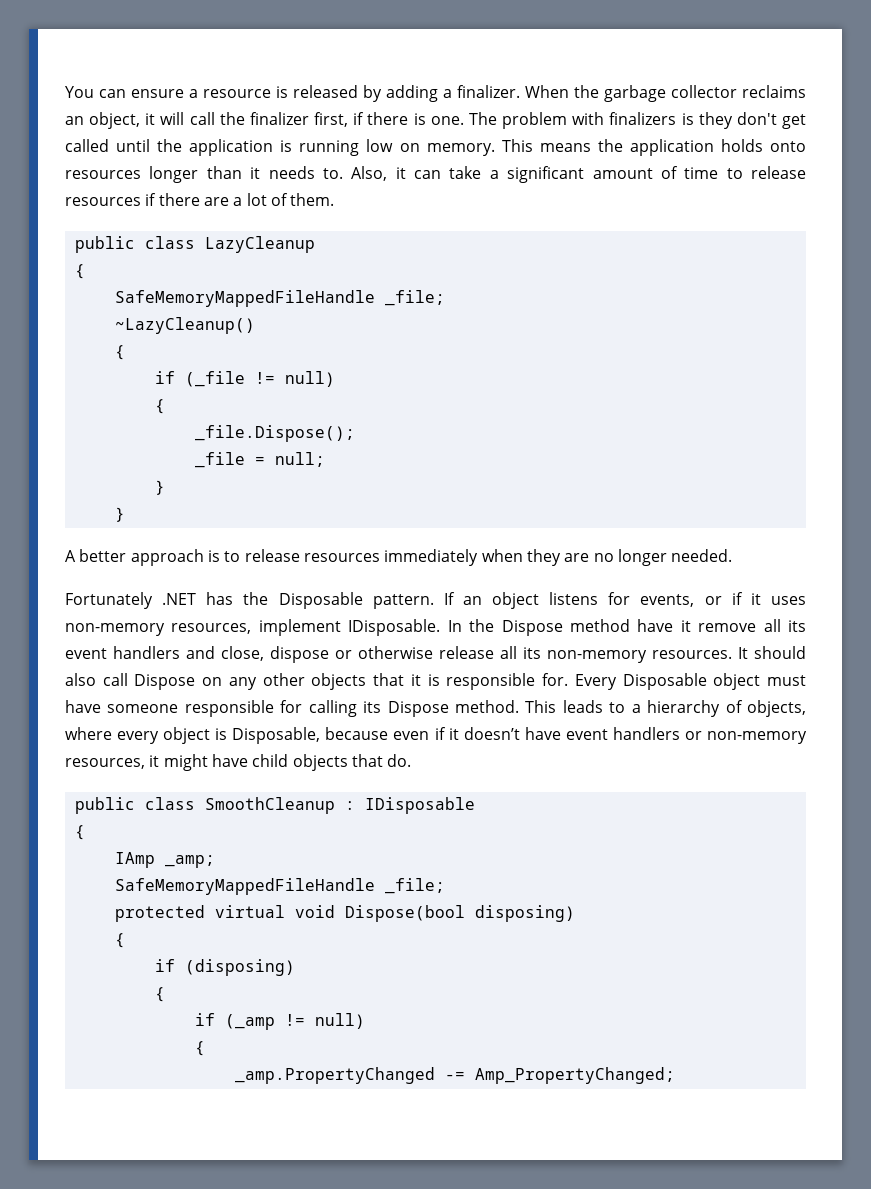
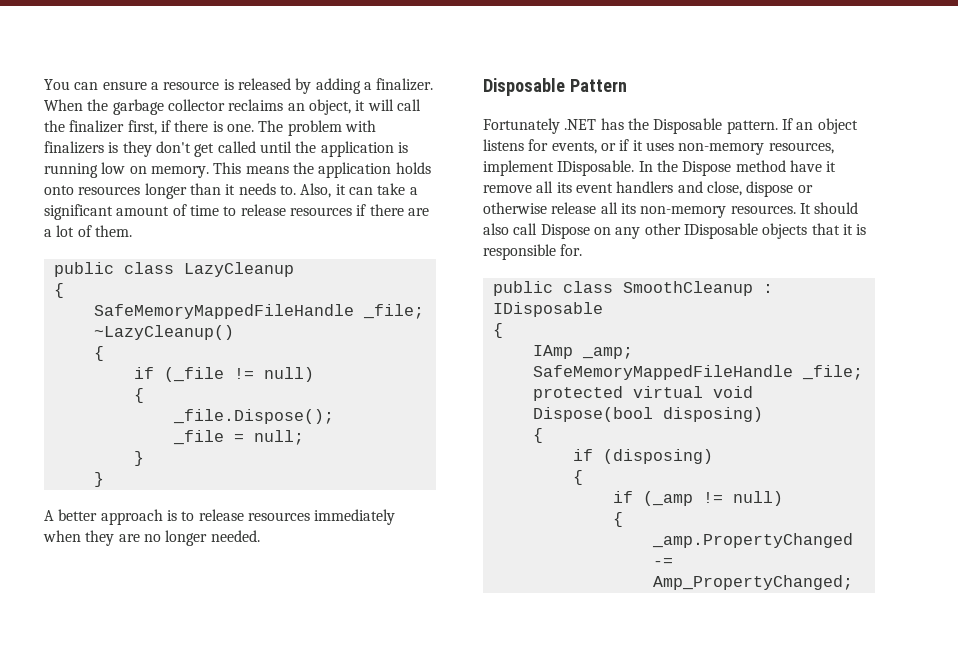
(733, 555) none -> [483,78,627,96] // Disposable Pattern
(305, 679) none -> [683,223,758,239] IDisposable
[574,673,807,690] [65,700,807,717] [65,727,807,744] [65,754,412,771] Every Disposable object must have someone responsible for calling its Dispose method. This leads to a hierarchy of objects, where every object is Disposable, because even if it doesn’t have event handlers or non-memory resources, it might have child objects that do. -> (583, 250) none

